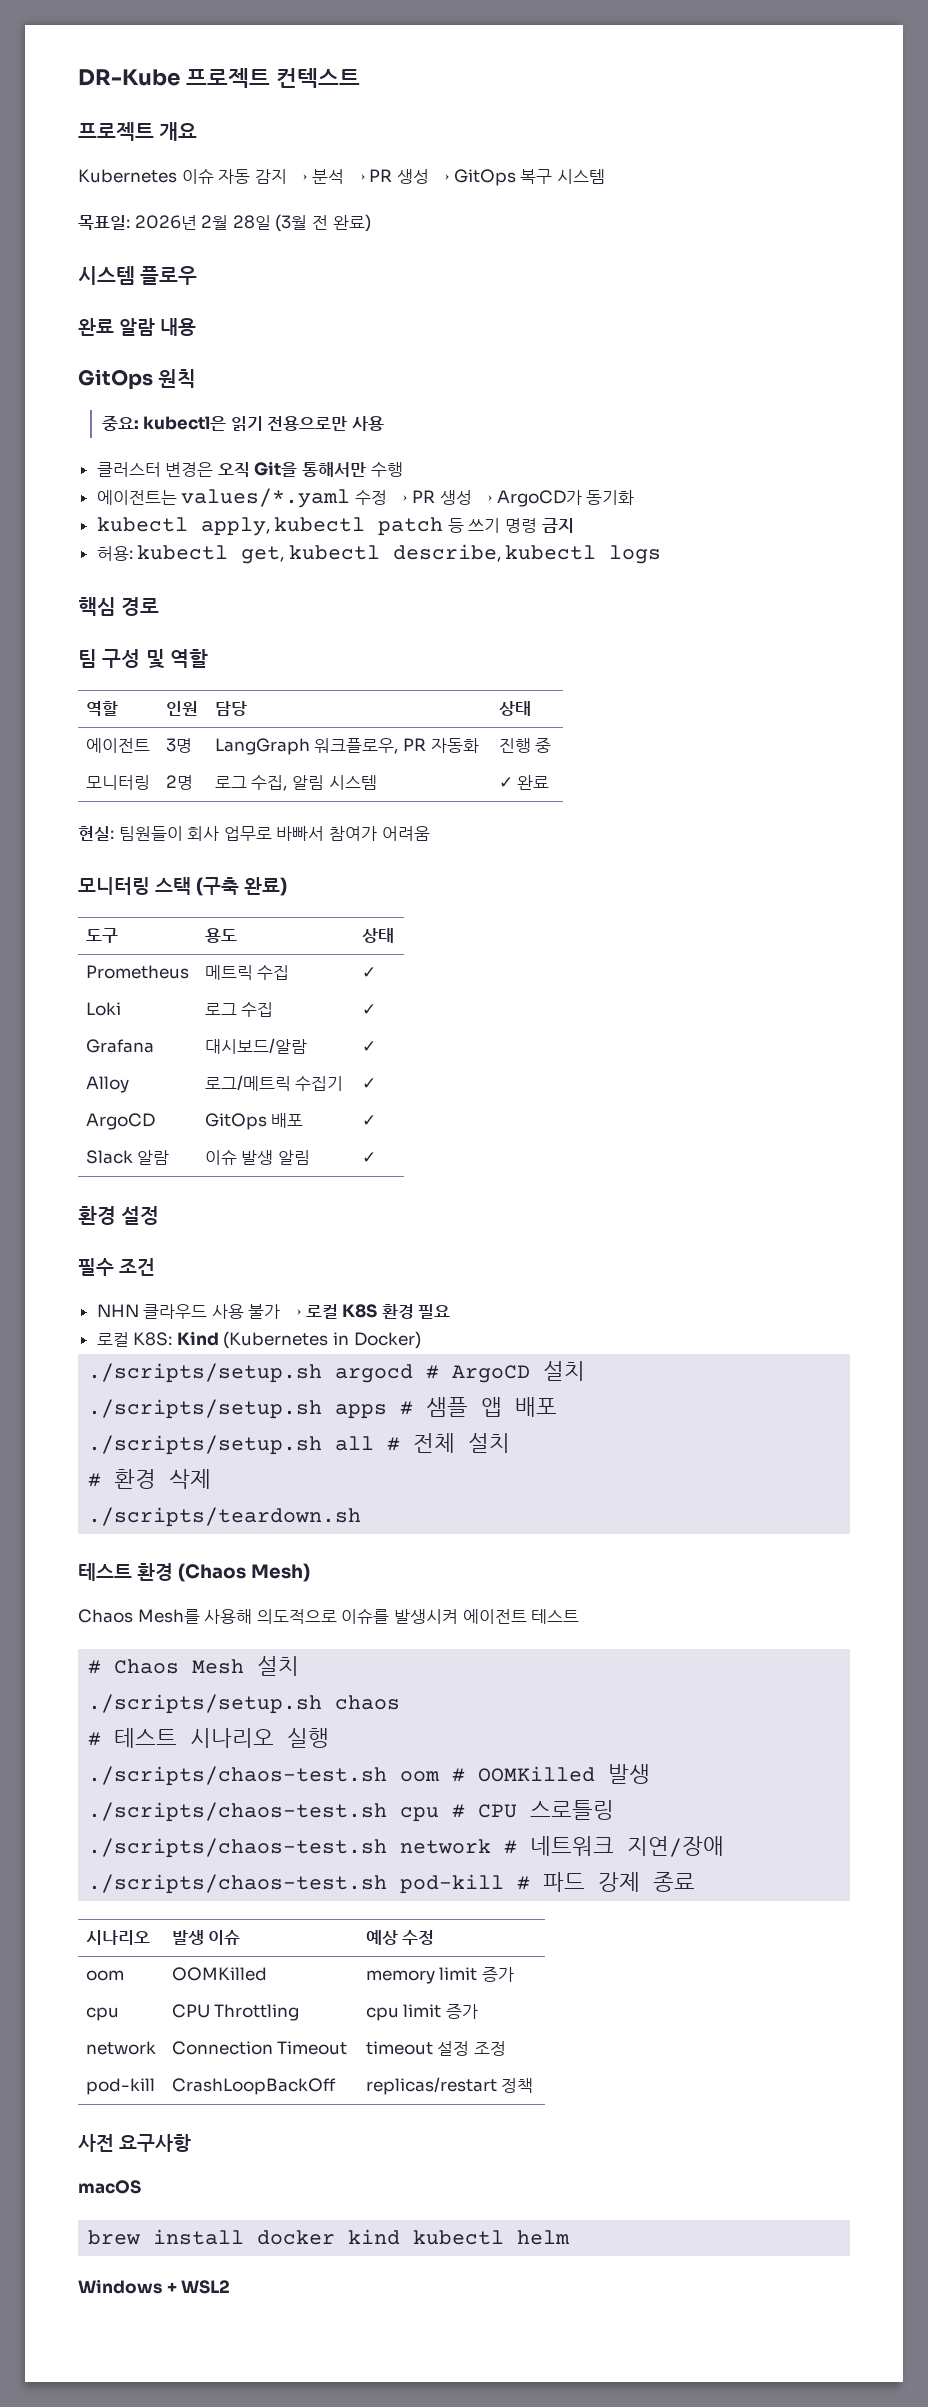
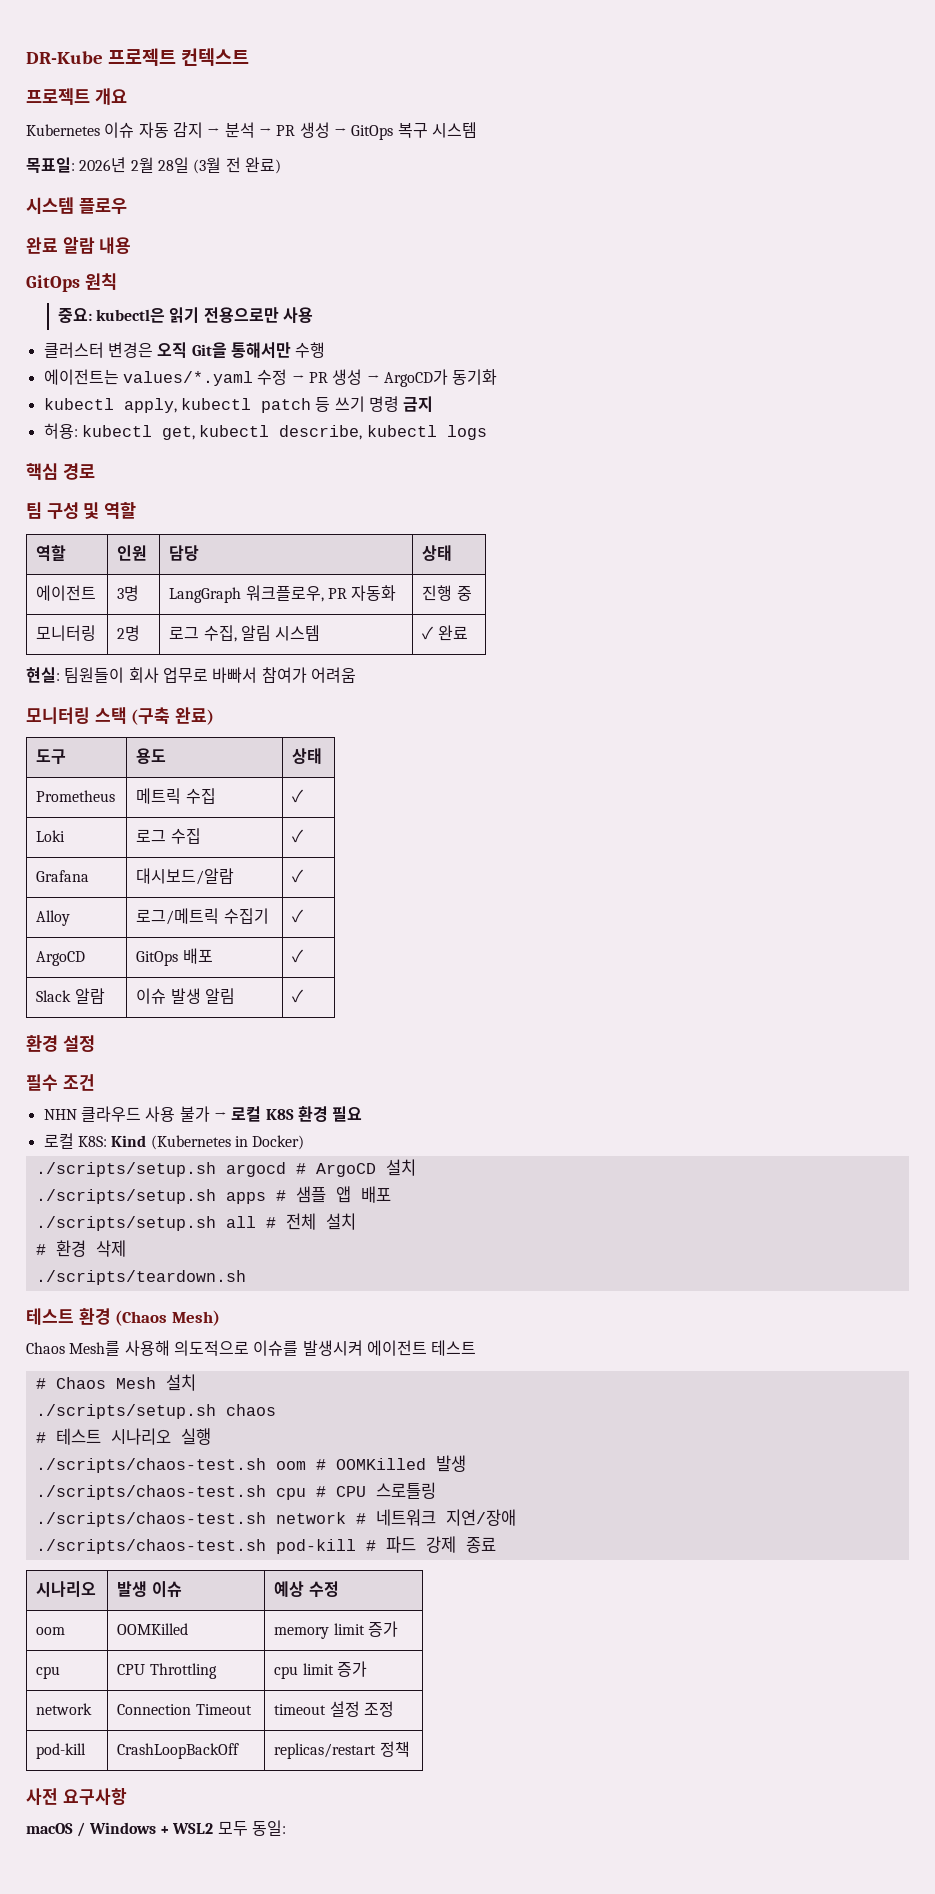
[88,2229,571,2245] // brew install docker kind kubectl helm // -> [77,1822,86,1837] /
(231, 2287) none -> [217,1820,286,1836] 모두 동일:

